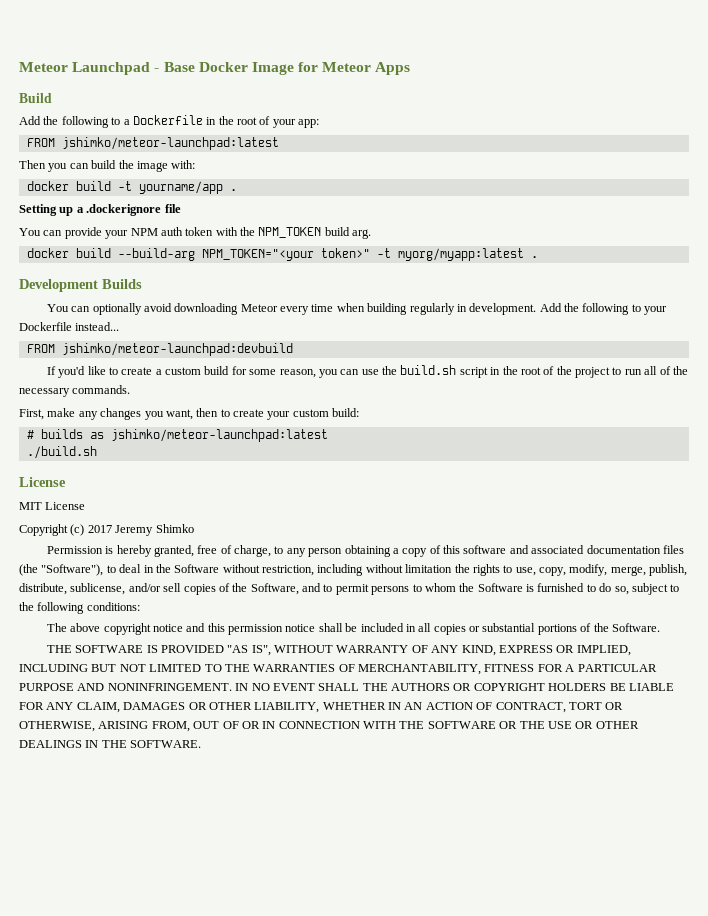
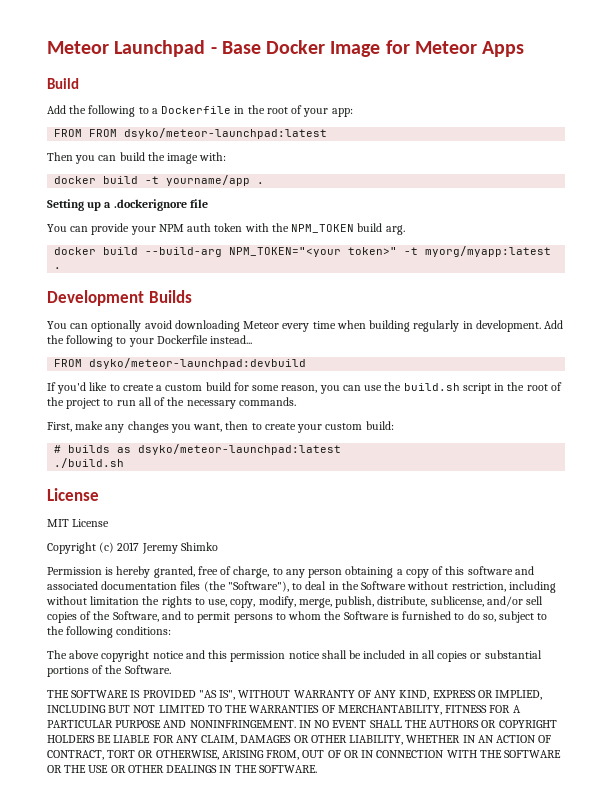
[61,137,279,150] jshimko/meteor-launchpad:latest -> [89,128,328,139] FROM dsyko/meteor-launchpad:latest
[61,343,293,356] jshimko/meteor-launchpad:devbuild -> [89,358,307,369] dsyko/meteor-launchpad:devbuild
[110,429,328,442] jshimko/meteor-launchpad:latest -> [138,444,342,455] dsyko/meteor-launchpad:latest

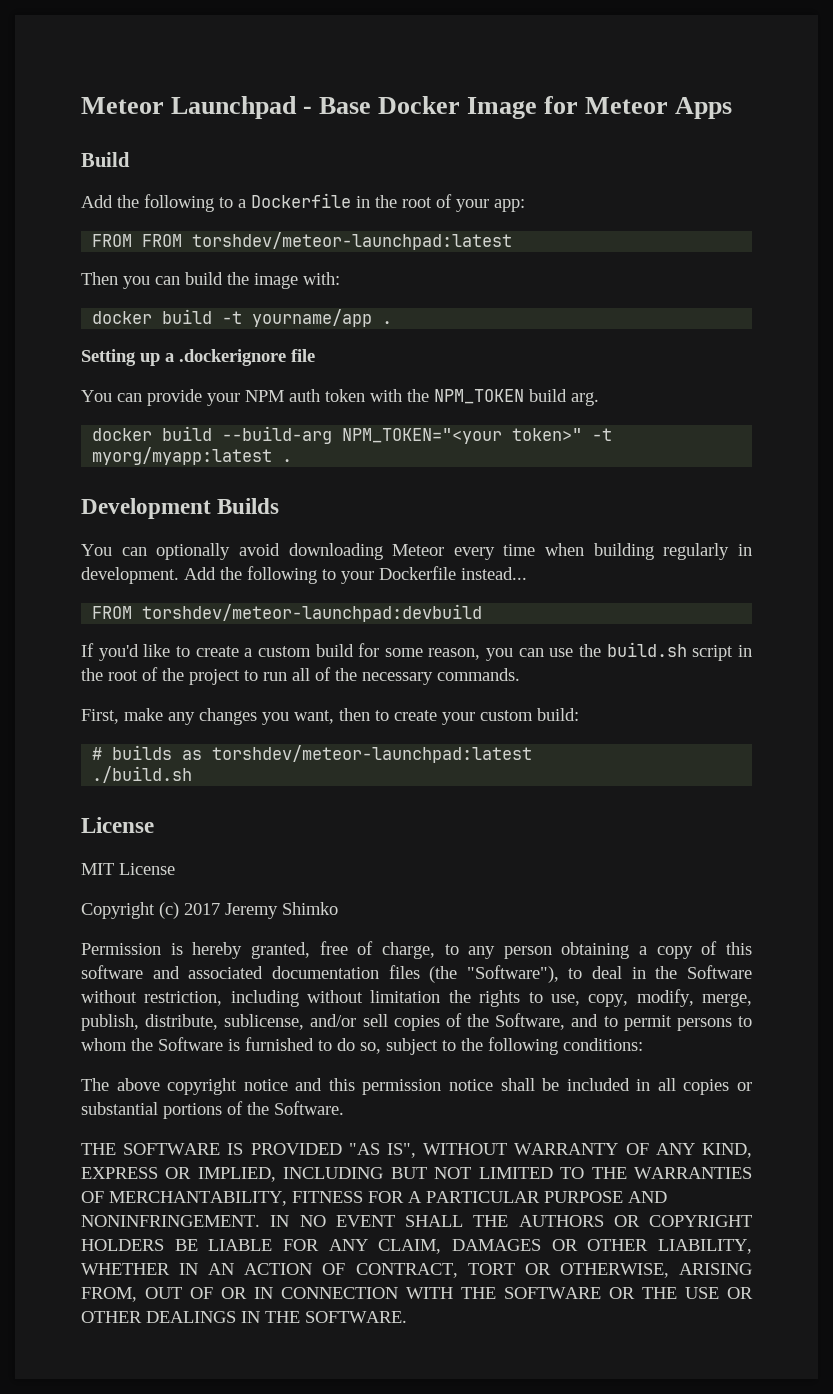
[124,128,328,139] dsyko/meteor-launchpad:latest -> [192,232,513,250] torshdev/meteor-launchpad:latest
[89,358,307,369] dsyko/meteor-launchpad:devbuild -> [142,604,483,622] torshdev/meteor-launchpad:devbuild
[138,444,342,455] dsyko/meteor-launchpad:latest -> [212,745,533,763] torshdev/meteor-launchpad:latest

